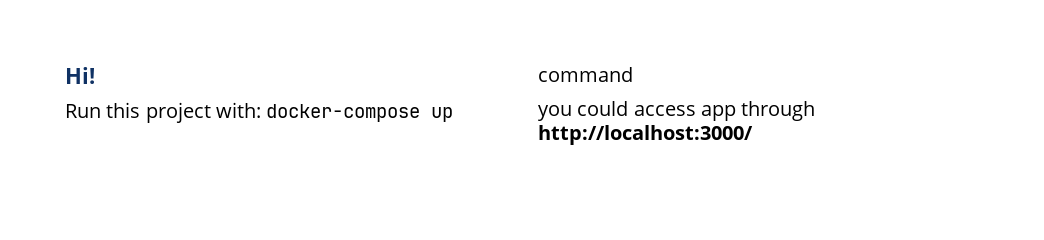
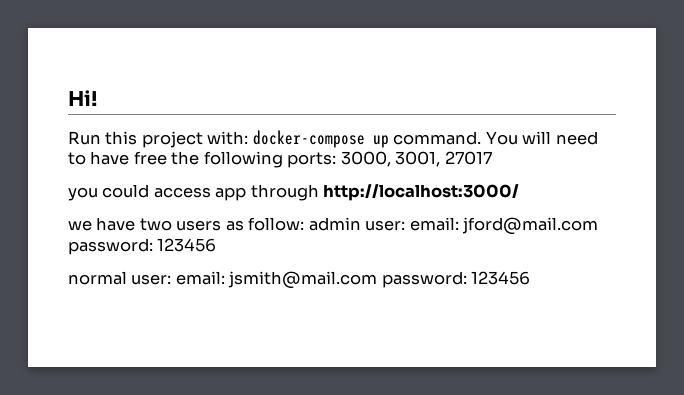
[538,67,633,82] command -> [393,131,598,145] [68,151,492,168] command. You will need to have free the following ports: 3000, 3001, 27017
(753, 135) none -> [68,217,599,235] [68,238,217,255] [68,271,531,289] // we have two users as follow: admin user: email: jford@mail.com password: 123456 // normal user: email: jsmith@mail.com password: 123456

